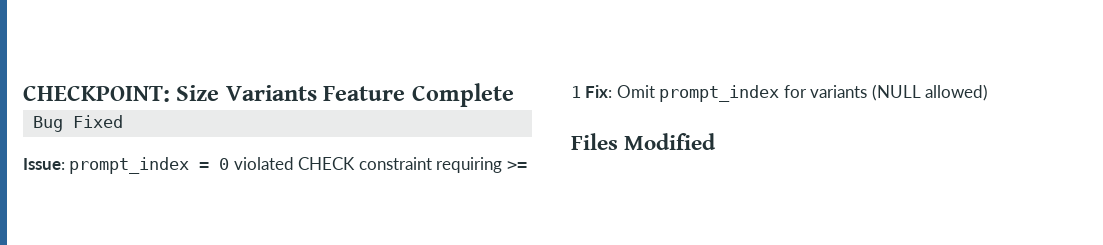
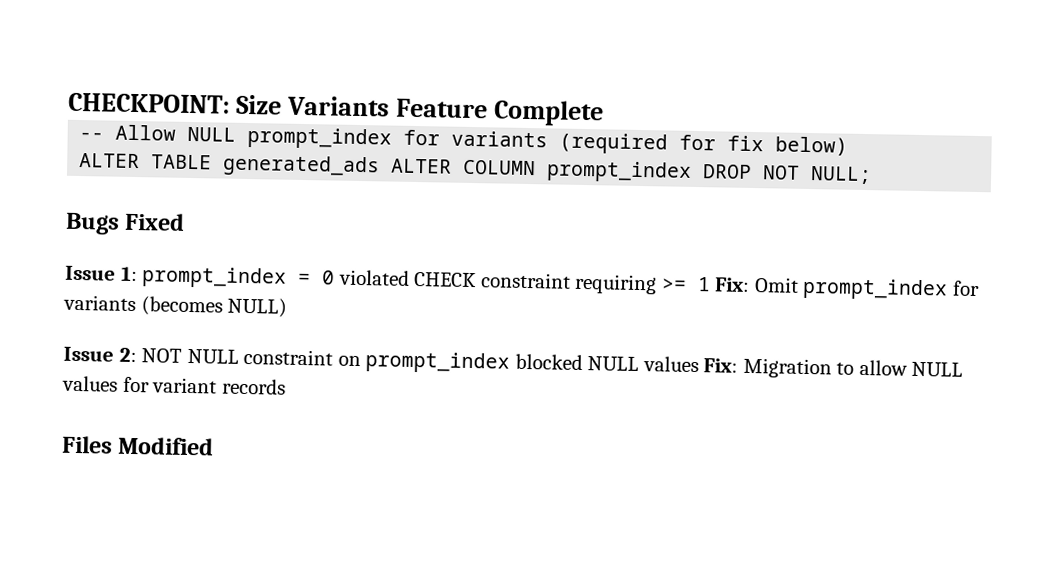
[32,116,63,132] Bug -> [79,124,849,156] [79,153,873,185] [65,212,120,235] -- Allow NULL prompt_index for variants (required for fix below) // ALTER TABLE generated_ads ALTER COLUMN prompt_index DROP NOT NULL; // Bugs
[23,158,65,170] Issue: -> [65,265,138,282] Issue 1:
[871,84,989,101] (NULL allowed) -> [140,296,288,318] [63,346,964,379] [62,375,286,395] (becomes NULL) // Issue 2: NOT NULL constraint on prompt_index blocked NULL values Fix: Migration to allow NULL values for variant records

